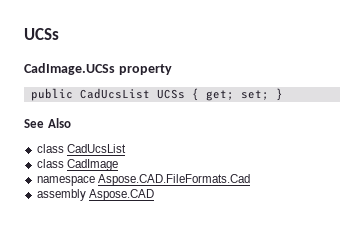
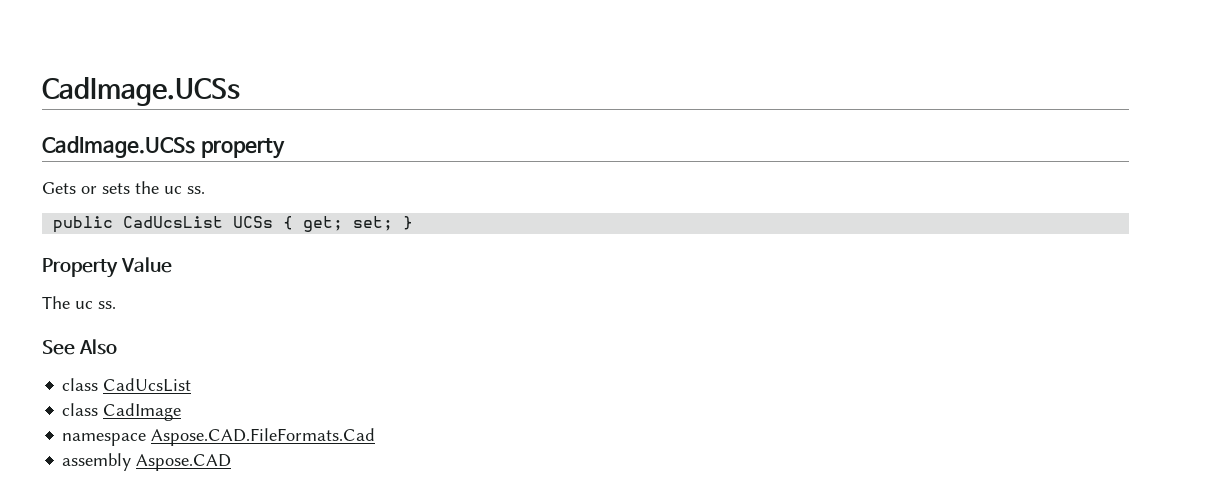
[24,28,59,40] UCSs -> [42,77,240,106] CadImage.UCSs
(172, 69) none -> [42,181,205,194] // Gets or sets the uc ss.
(283, 94) none -> [42,257,172,278] [42,296,116,309] // Property Value // The uc ss.

